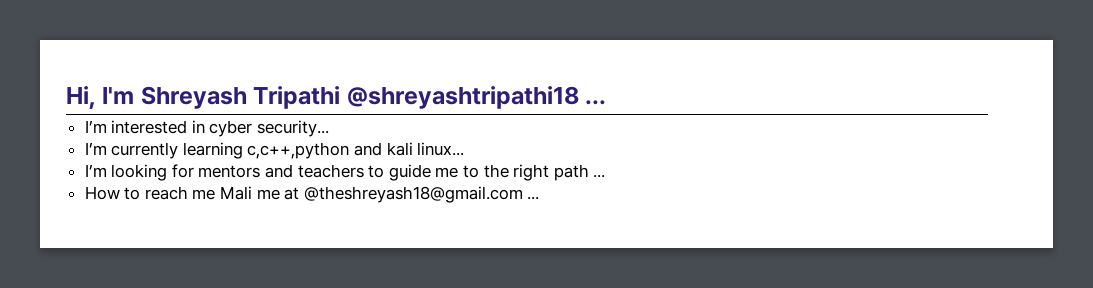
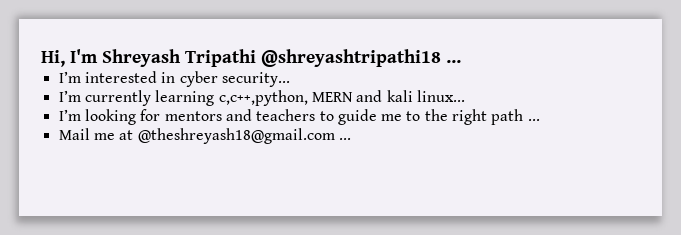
[247,142,350,159] c,c++,python -> [218,90,353,106] c,c++,python, MERN
[84,186,253,200] How to reach me Mali -> [58,128,90,140] Mail

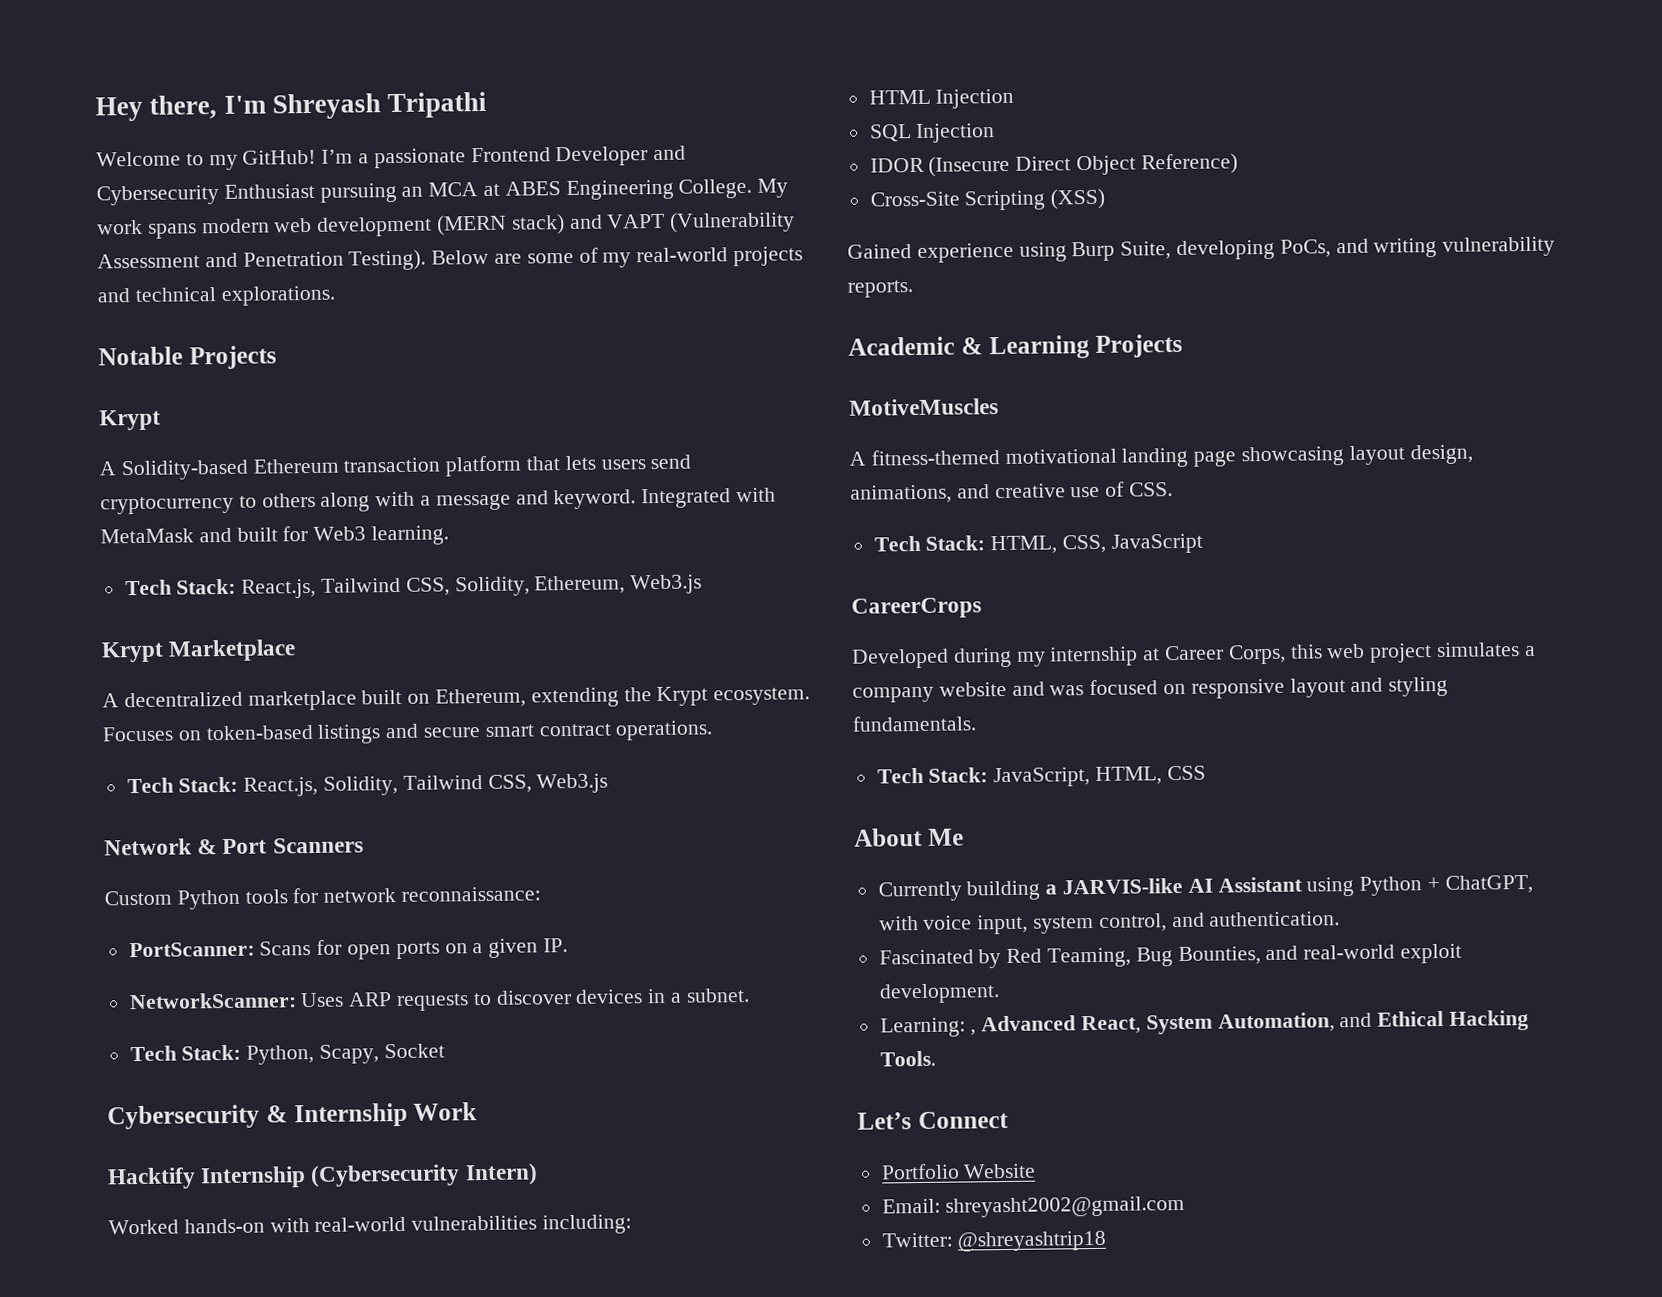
[41,50,65,67] Hi, -> [95,95,218,122] Hey there,
[261,49,461,67] [58,71,290,87] [58,90,465,106] [58,109,540,125] [58,128,351,144] @shreyashtripathi18 ... // I’m interested in cyber security... // I’m currently learning c,c++,python, MERN and kali linux... // I’m looking for mentors and teachers to guide me to the right path ... // Mail me at @theshreyash18@gmail.com ... -> [96,145,687,171] [96,178,789,206] [97,211,796,239] [97,246,804,271] [97,285,336,307] [98,345,277,370] [99,409,161,431] [99,454,692,481] [100,487,777,515] [100,525,450,546] [124,574,703,599] [101,639,297,663] [102,686,811,711] [102,720,714,744] [126,773,609,797] [104,837,364,856] [104,886,542,910] [128,938,569,960] [128,987,750,1012] [129,1043,445,1065] [107,1102,478,1130] [107,1163,538,1190] [108,1214,633,1235] [868,88,1015,109] [868,123,996,143] [869,153,1238,177] [869,188,1106,211] [847,236,1556,263] [847,280,913,298] [848,333,1184,360] [849,398,999,416] [849,444,1473,468] [850,481,1174,504] [873,533,1203,555] [851,597,982,619] [852,642,1536,669] [852,676,1449,703] [852,715,976,732] [876,765,1206,788] [854,827,964,847] [877,874,1533,902] [878,911,1341,935] [878,943,1463,969] [878,983,1000,1004] [879,1009,1530,1038] [879,1050,936,1067] [857,1110,1009,1130] [880,1163,1037,1180] [881,1195,1186,1218] [881,1230,1107,1252] // Welcome to my GitHub! I’m a passionate Frontend Developer and Cybersecurity Enthusiast pursuing an MCA at ABES Engineering College. My work spans modern web development (MERN stack) and VAPT (Vulnerability Assessment and Penetration Testing). Below are some of my real-world projects and technical explorations. // Notable Projects // Krypt // A Solidity-based Ethereum transaction platform that lets users send cryptocurrency to others along with a message and keyword. Integrated with MetaMask and built for Web3 learning. // Tech Stack: React.js, Tailwind CSS, Solidity, Ethereum, Web3.js // Krypt Marketplace // A decentralized marketplace built on Ethereum, extending the Krypt ecosystem. Focuses on token-based listings and secure smart contract operations. // Tech Stack: React.js, Solidity, Tailwind CSS, Web3.js // Network & Port Scanners // Custom Python tools for network reconnaissance: // PortScanner: Scans for open ports on a given IP. // NetworkScanner: Uses ARP requests to discover devices in a subnet. // Tech Stack: Python, Scapy, Socket // Cybersecurity & Internship Work // Hacktify Internship (Cybersecurity Intern) // Worked hands-on with real-world vulnerabilities including: // HTML Injection // SQL Injection // IDOR (Insecure Direct Object Reference) // Cross-Site Scripting (XSS) // Gained experience using Burp Suite, developing PoCs, and writing vulnerability reports. // Academic & Learning Projects // MotiveMuscles // A fitness-themed motivational landing page showcasing layout design, animations, and creative use of CSS. // Tech Stack: HTML, CSS, JavaScript // CareerCrops // Developed during my internship at Career Corps, this web project simulates a company website and was focused on responsive layout and styling fundamentals. // Tech Stack: JavaScript, HTML, CSS // About Me // Currently building a JARVIS-like AI Assistant using Python + ChatGPT, with voice input, system control, and authentication. // Fascinated by Red Teaming, Bug Bounties, and real-world exploit development. // Learning: , Advanced React, System Automation, and Ethical Hacking Tools. // Let’s Connect // Portfolio Website // Email: shreyasht2002@gmail.com // Twitter: @shreyashtrip18

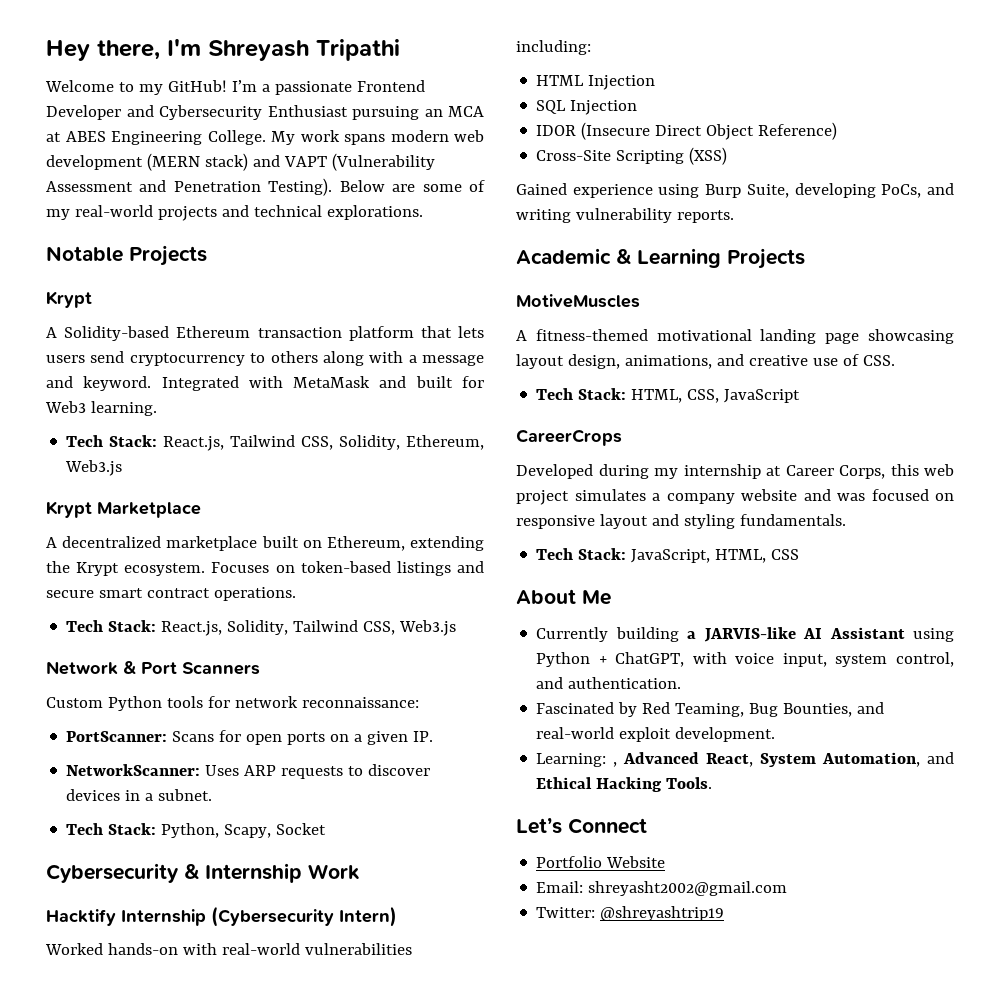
[957,1230,1107,1252] @shreyashtrip18 -> [600,906,725,921] @shreyashtrip19

